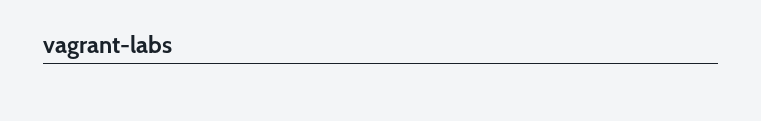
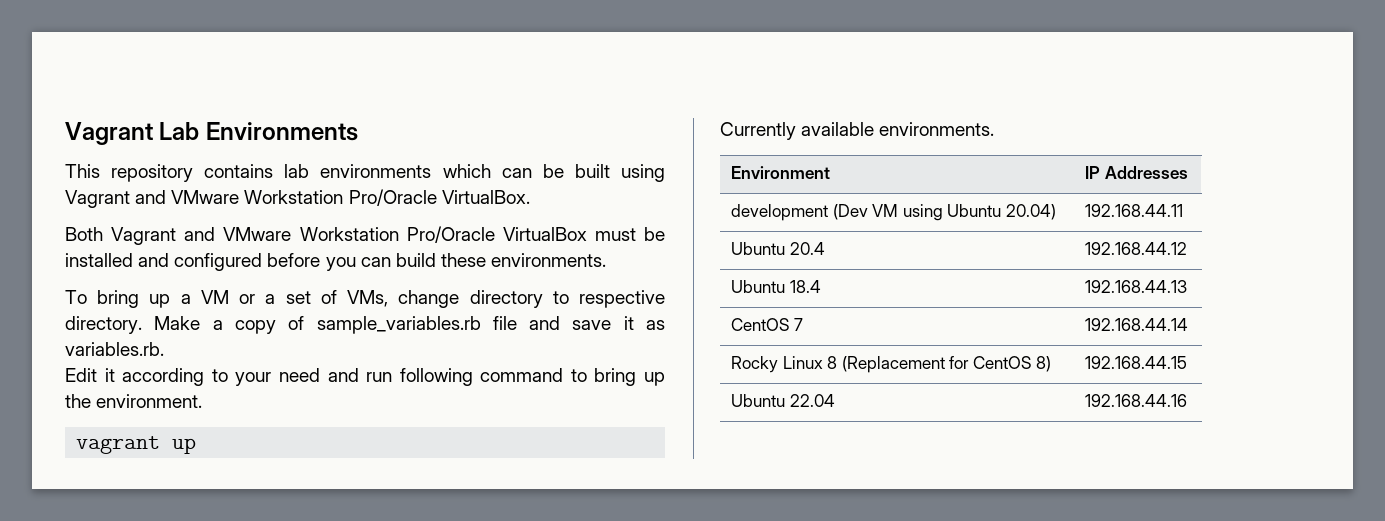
[43,35,172,59] vagrant-labs -> [65,122,358,145] [65,164,666,182] [65,189,530,208] [65,226,665,245] [65,253,607,271] [65,290,665,308] [65,316,665,334] [65,342,164,356] [65,368,665,386] [65,394,203,408] [76,436,197,454] [720,122,995,140] [731,166,831,179] [1085,166,1188,179] [731,204,1056,221] [1085,204,1184,217] [731,242,825,255] [1085,242,1188,255] [731,280,821,293] [1085,280,1188,293] [731,318,803,331] [1085,318,1189,331] [731,356,1051,373] [1085,356,1188,369] [731,394,835,407] [1085,394,1188,407] Vagrant Lab Environments // This repository contains lab environments which can be built using Vagrant and VMware Workstation Pro/Oracle VirtualBox. // Both Vagrant and VMware Workstation Pro/Oracle VirtualBox must be installed and configured before you can build these environments. // To bring up a VM or a set of VMs, change directory to respective directory. Make a copy of sample_variables.rb file and save it as variables.rb. // Edit it according to your need and run following command to bring up the environment. // vagrant up // Currently available environments. // Environment | IP Addresses // development (Dev VM using Ubuntu 20.04) | 192.168.44.11 // Ubuntu 20.4 | 192.168.44.12 // Ubuntu 18.4 | 192.168.44.13 // CentOS 7 | 192.168.44.14 // Rocky Linux 8 (Replacement for CentOS 8) | 192.168.44.15 // Ubuntu 22.04 | 192.168.44.16

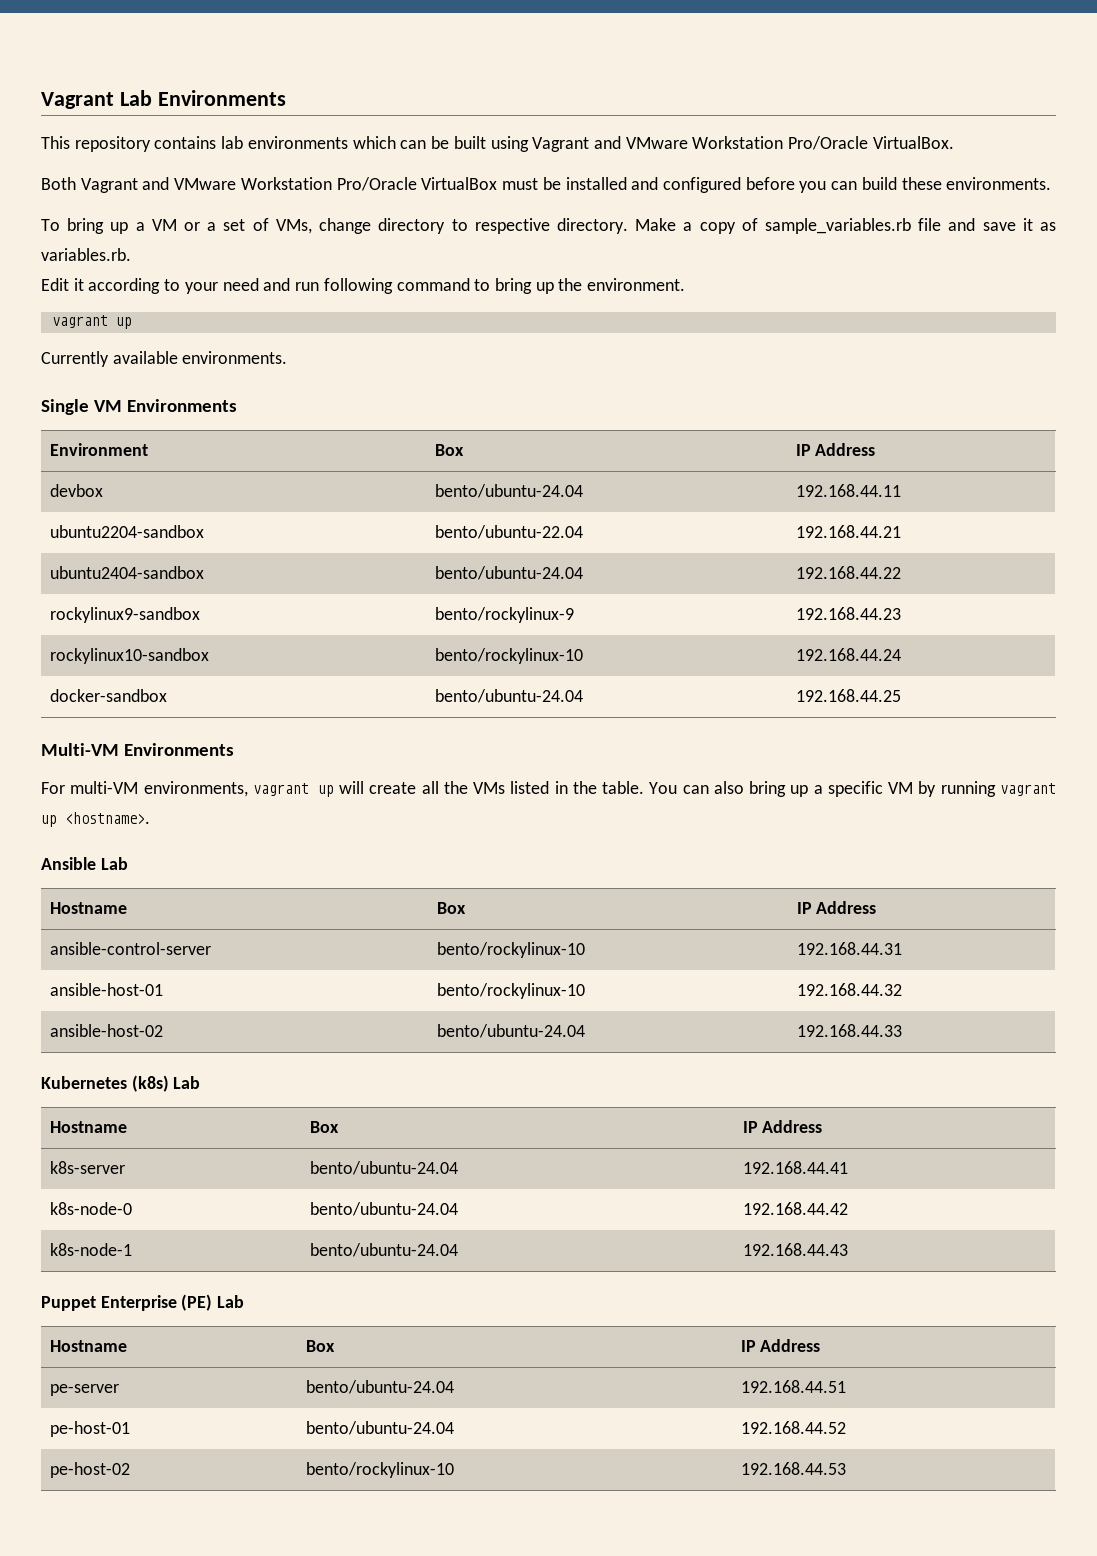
(995, 129) none -> [41,399,238,415] // Single VM Environments
[1085,166,1188,179] [731,204,1056,221] [1085,204,1184,217] [731,242,825,255] [1085,242,1188,255] [731,280,821,293] [1085,280,1188,293] [731,318,803,331] [1085,318,1189,331] [731,356,1051,373] [1085,356,1188,369] [731,394,835,407] [1085,394,1188,407] | IP Addresses // development (Dev VM using Ubuntu 20.04) | 192.168.44.11 // Ubuntu 20.4 | 192.168.44.12 // Ubuntu 18.4 | 192.168.44.13 // CentOS 7 | 192.168.44.14 // Rocky Linux 8 (Replacement for CentOS 8) | 192.168.44.15 // Ubuntu 22.04 | 192.168.44.16 -> [434,444,464,456] [795,443,876,456] [49,484,103,497] [434,484,583,498] [795,484,901,497] [49,525,204,538] [434,525,583,539] [795,525,901,538] [49,566,204,579] [434,566,583,580] [795,566,901,579] [49,607,200,623] [434,607,574,623] [795,607,901,620] [49,648,209,664] [434,648,583,664] [795,648,901,661] [49,689,167,702] [434,689,583,703] [795,689,901,702] [41,743,235,756] [41,781,1056,797] [41,812,150,827] [41,857,128,870] [49,902,127,914] [436,902,466,914] [796,901,877,914] [49,942,211,955] [436,942,585,958] [796,942,902,955] [49,983,163,996] [436,983,585,999] [796,983,902,996] [49,1024,163,1037] [436,1024,585,1038] [796,1024,902,1037] [41,1075,201,1092] [49,1121,127,1133] [309,1121,339,1133] [742,1120,823,1133] [49,1161,125,1174] [309,1161,458,1175] [742,1161,848,1174] [49,1202,132,1215] [309,1202,458,1216] [742,1202,848,1215] [49,1243,132,1256] [309,1243,458,1257] [742,1243,848,1256] [41,1294,245,1311] [49,1340,127,1352] [305,1340,335,1352] [740,1339,821,1352] [49,1384,119,1396] [305,1380,454,1394] [740,1380,846,1393] [49,1421,130,1437] [305,1421,454,1435] [740,1421,846,1434] [49,1462,130,1478] [305,1462,454,1478] [740,1462,846,1475] | Box | IP Address // devbox | bento/ubuntu-24.04 | 192.168.44.11 // ubuntu2204-sandbox | bento/ubuntu-22.04 | 192.168.44.21 // ubuntu2404-sandbox | bento/ubuntu-24.04 | 192.168.44.22 // rockylinux9-sandbox | bento/rockylinux-9 | 192.168.44.23 // rockylinux10-sandbox | bento/rockylinux-10 | 192.168.44.24 // docker-sandbox | bento/ubuntu-24.04 | 192.168.44.25 // Multi-VM Environments // For multi-VM environments, vagrant up will create all the VMs listed in the table. You can also bring up a specific VM by running vagrant up <hostname>. // Ansible Lab // Hostname | Box | IP Address // ansible-control-server | bento/rockylinux-10 | 192.168.44.31 // ansible-host-01 | bento/rockylinux-10 | 192.168.44.32 // ansible-host-02 | bento/ubuntu-24.04 | 192.168.44.33 // Kubernetes (k8s) Lab // Hostname | Box | IP Address // k8s-server | bento/ubuntu-24.04 | 192.168.44.41 // k8s-node-0 | bento/ubuntu-24.04 | 192.168.44.42 // k8s-node-1 | bento/ubuntu-24.04 | 192.168.44.43 // Puppet Enterprise (PE) Lab // Hostname | Box | IP Address // pe-server | bento/ubuntu-24.04 | 192.168.44.51 // pe-host-01 | bento/ubuntu-24.04 | 192.168.44.52 // pe-host-02 | bento/rockylinux-10 | 192.168.44.53

